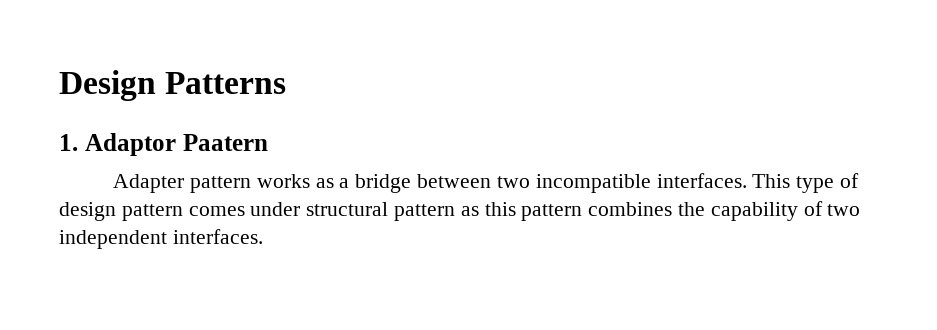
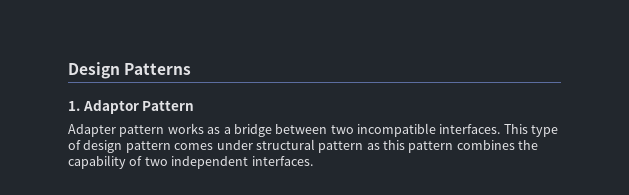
[182,134,268,151] Paatern -> [142,100,195,111] Pattern

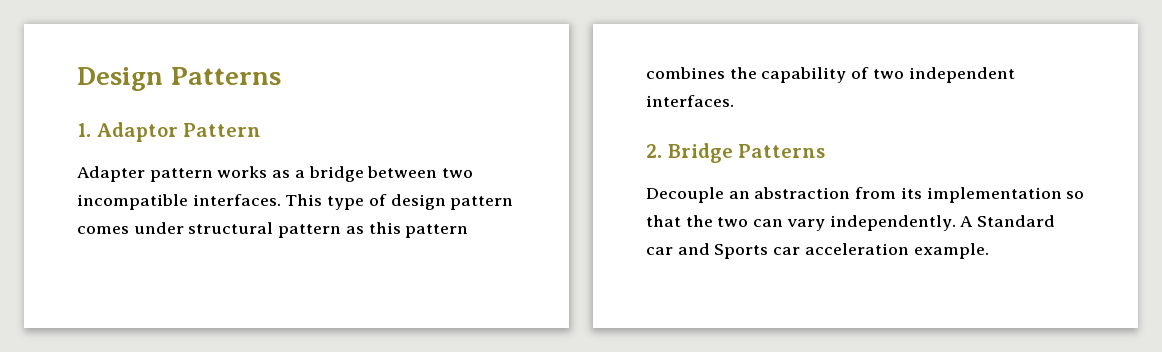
(313, 161) none -> [646,143,826,163] [646,187,1085,203] [646,215,1056,231] [646,243,989,259] // 2. Bridge Patterns // Decouple an abstraction from its implementation so that the two can vary independently. A Standard car and Sports car acceleration example.

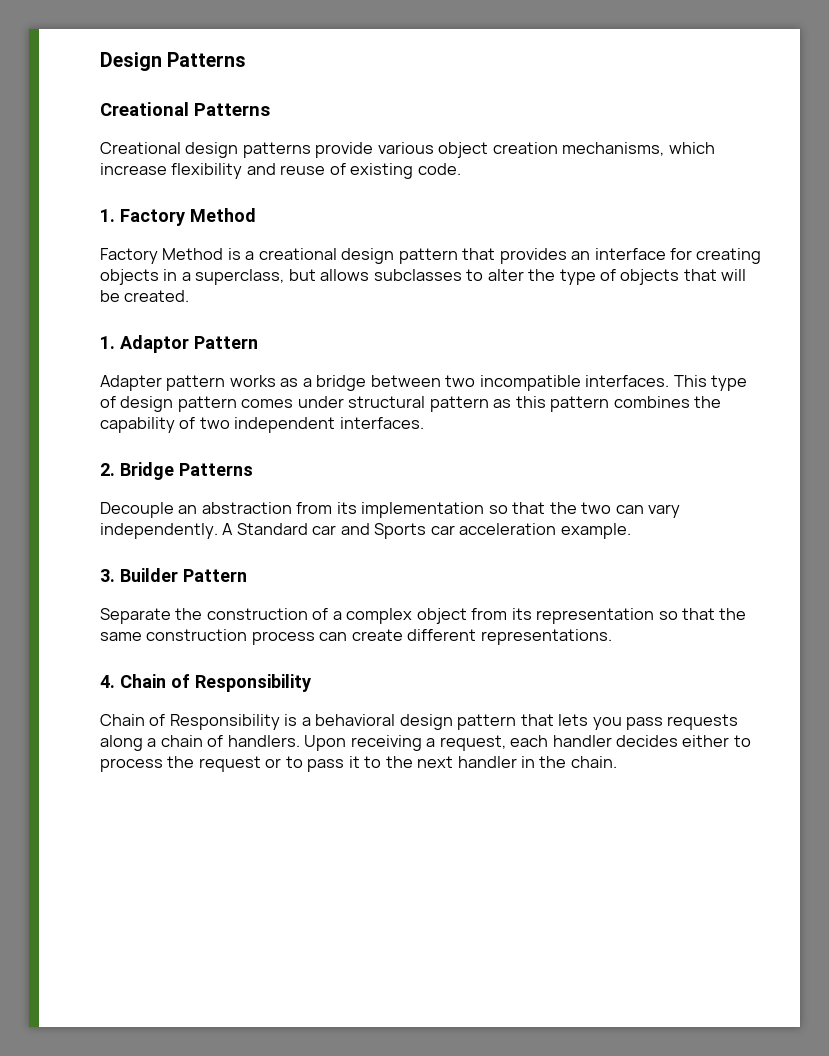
(282, 76) none -> [100,102,270,116] [100,142,715,158] [100,163,461,179] [100,208,256,226] [100,248,762,264] [100,269,747,285] [100,290,190,302] // Creational Patterns // Creational design patterns provide various object creation mechanisms, which increase flexibility and reuse of existing code. // 1. Factory Method // Factory Method is a creational design pattern that provides an interface for creating objects in a superclass, but allows subclasses to alter the type of objects that will be created.
(989, 251) none -> [100,568,247,582] [100,608,747,624] [100,629,612,645] [100,674,311,692] [100,714,739,730] [100,735,751,751] [100,756,617,772] // 3. Builder Pattern // Separate the construction of a complex object from its representation so that the same construction process can create different representations. // 4. Chain of Responsibility // Chain of Responsibility is a behavioral design pattern that lets you pass requests along a chain of handlers. Upon receiving a request, each handler decides either to process the request or to pass it to the next handler in the chain.

